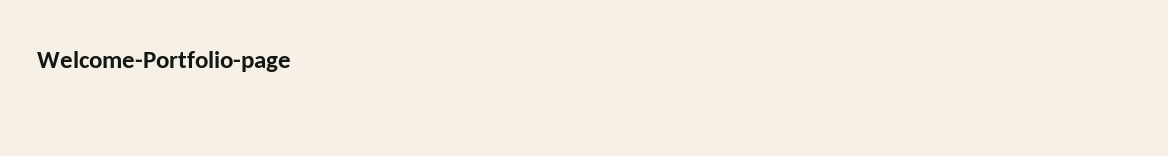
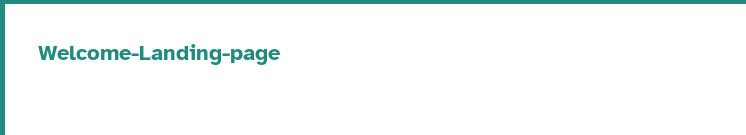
[37,51,291,72] Welcome-Portfolio-page -> [38,44,281,65] Welcome-Landing-page

